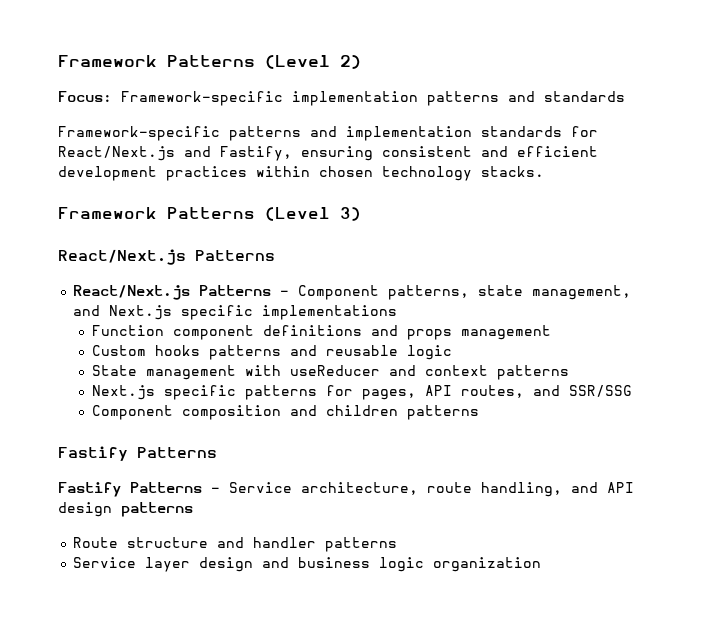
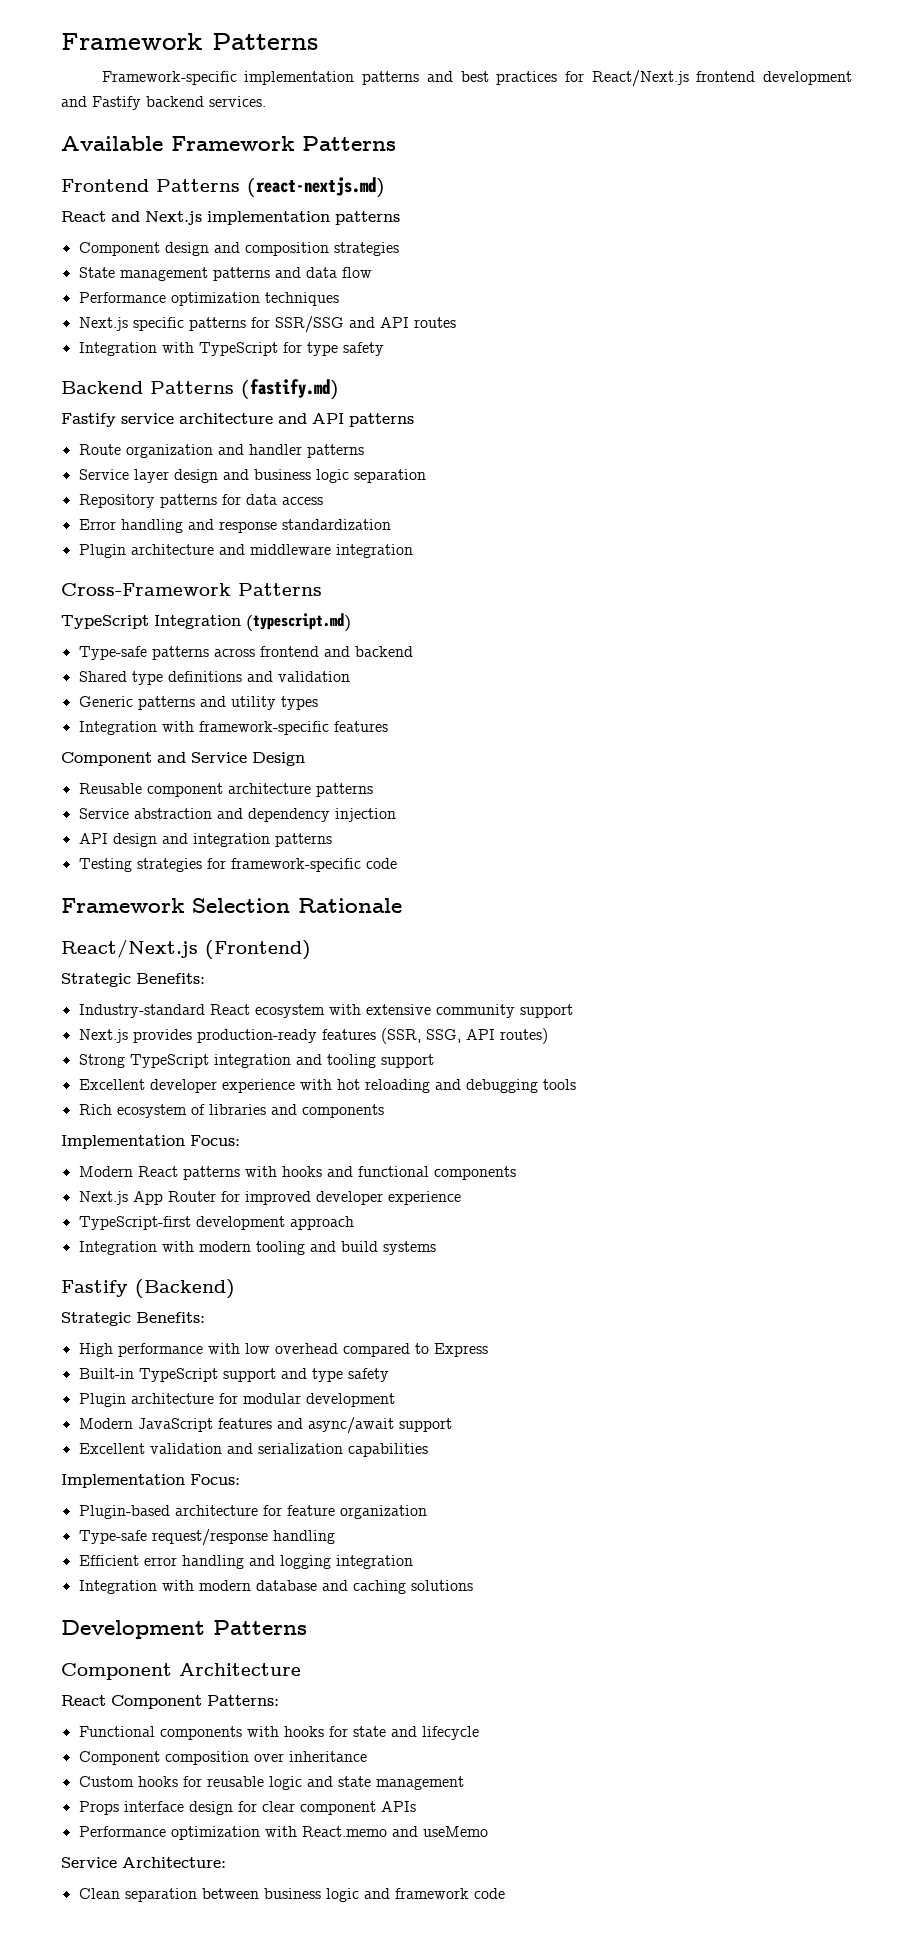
[58,55,361,69] [58,91,112,102] Framework Patterns (Level 2) // Focus: -> [61,33,318,50] Framework Patterns //
[544,91,625,102] [58,126,598,141] [58,146,598,161] [58,166,544,181] [58,207,361,221] [58,249,275,265] [73,285,632,300] [73,305,398,320] [91,325,551,340] [91,345,452,360] [91,365,569,380] [91,385,632,400] [91,405,479,420] [58,446,217,461] [58,482,634,497] [58,502,112,517] standards // Framework-specific patterns and implementation standards for React/Next.js and Fastify, ensuring consistent and efficient development practices within chosen technology stacks. // Framework Patterns (Level 3) // React/Next.js Patterns // React/Next.js Patterns - Component patterns, state management, and Next.js specific implementations // Function component definitions and props management // Custom hooks patterns and reusable logic // State management with useReducer and context patterns // Next.js specific patterns for pages, API routes, and SSR/SSG // Component composition and children patterns // Fastify Patterns // Fastify Patterns - Service architecture, route handling, and API design -> [460,70,853,87] [61,96,266,110] [61,136,396,151] [61,177,385,198] [61,211,400,225] [78,242,399,256] [78,267,372,281] [78,292,339,306] [78,316,456,333] [78,342,384,356] [61,379,339,400] [61,413,344,427] best practices for React/Next.js frontend development and Fastify backend services. // Available Framework Patterns // Frontend Patterns (react-nextjs.md) // React and Next.js implementation patterns // Component design and composition strategies // State management patterns and data flow // Performance optimization techniques // Next.js specific patterns for SSR/SSG and API routes // Integration with TypeScript for type safety // Backend Patterns (fastify.md) // Fastify service architecture and API
[127,537,209,548] structure -> [125,444,213,458] organization
[433,557,542,572] organization -> [353,469,426,483] [78,494,323,508] [78,519,391,533] [78,544,413,558] [61,583,322,596] [61,613,351,632] [78,646,413,660] [78,671,350,685] [78,696,318,710] [78,721,388,735] [61,752,305,766] [78,783,373,797] [78,808,396,822] [78,833,332,847] [78,858,397,872] [61,898,402,913] [61,939,311,960] [61,973,205,987] [78,1004,573,1018] [78,1028,548,1044] [78,1054,434,1068] [78,1079,576,1093] [78,1104,384,1118] [61,1135,240,1149] [78,1166,516,1180] [78,1191,461,1205] [78,1216,354,1230] [78,1241,436,1255] [61,1279,235,1299] [61,1312,205,1326] [78,1343,488,1357] [78,1368,389,1382] [78,1393,395,1407] [78,1417,452,1434] [78,1443,428,1457] [61,1474,240,1488] [78,1505,427,1519] [78,1529,335,1546] [78,1555,413,1569] [78,1580,473,1594] [61,1620,307,1639] [61,1663,301,1680] [61,1695,279,1709] [78,1726,479,1740] [78,1751,367,1765] [78,1776,464,1790] [78,1801,416,1815] [78,1826,488,1840] [61,1857,226,1868] [78,1888,505,1902] separation // Repository patterns for data access // Error handling and response standardization // Plugin architecture and middleware integration // Cross-Framework Patterns // TypeScript Integration (typescript.md) // Type-safe patterns across frontend and backend // Shared type definitions and validation // Generic patterns and utility types // Integration with framework-specific features // Component and Service Design // Reusable component architecture patterns // Service abstraction and dependency injection // API design and integration patterns // Testing strategies for framework-specific code // Framework Selection Rationale // React/Next.js (Frontend) // Strategic Benefits: // Industry-standard React ecosystem with extensive community support // Next.js provides production-ready features (SSR, SSG, API routes) // Strong TypeScript integration and tooling support // Excellent developer experience with hot reloading and debugging tools // Rich ecosystem of libraries and components // Implementation Focus: // Modern React patterns with hooks and functional components // Next.js App Router for improved developer experience // TypeScript-first development approach // Integration with modern tooling and build systems // Fastify (Backend) // Strategic Benefits: // High performance with low overhead compared to Express // Built-in TypeScript support and type safety // Plugin architecture for modular development // Modern JavaScript features and async/await support // Excellent validation and serialization capabilities // Implementation Focus: // Plugin-based architecture for feature organization // Type-safe request/response handling // Efficient error handling and logging integration // Integration with modern database and caching solutions // Development Patterns // Component Architecture // React Component Patterns: // Functional components with hooks for state and lifecycle // Component composition over inheritance // Custom hooks for reusable logic and state management // Props interface design for clear component APIs // Performance optimization with React.memo and useMemo // Service Architecture: // Clean separation between business logic and framework code

